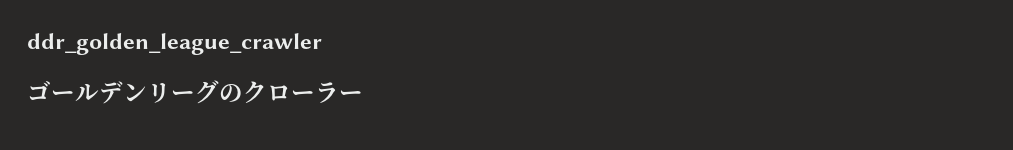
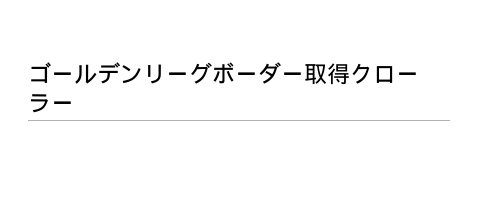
[27,33,322,55] ddr_golden_league_crawler // -> (28, 72) none
[219,84,243,102] の -> [212,62,350,85] ボーダー取得

